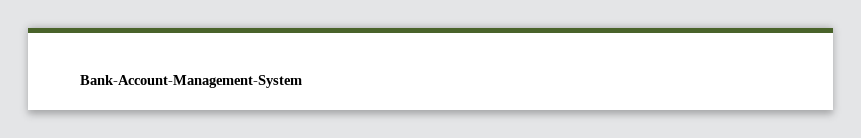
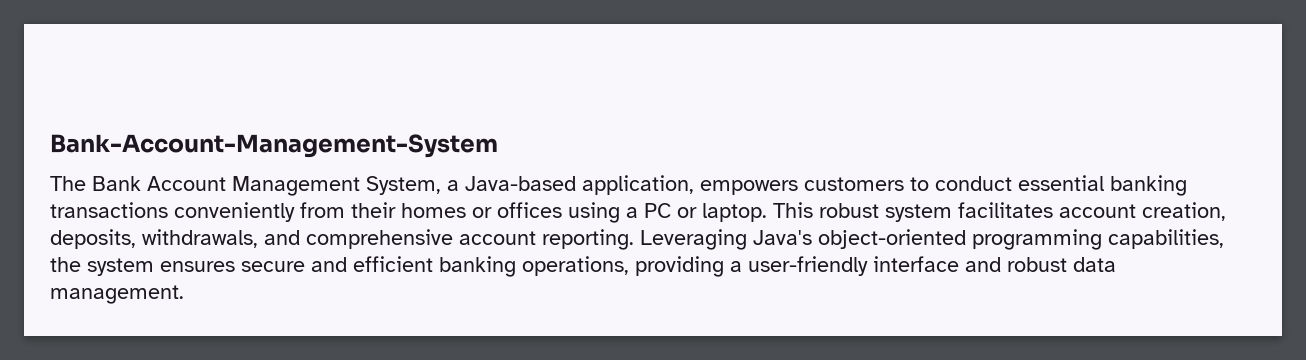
(302, 81) none -> [50,175,1187,196] [50,202,1226,223] [50,229,1224,250] [50,256,1116,277] [50,285,184,304] // The Bank Account Management System, a Java-based application, empowers customers to conduct essential banking transactions conveniently from their homes or offices using a PC or laptop. This robust system facilitates account creation, deposits, withdrawals, and comprehensive account reporting. Leveraging Java's object-oriented programming capabilities, the system ensures secure and efficient banking operations, providing a user-friendly interface and robust data management.

